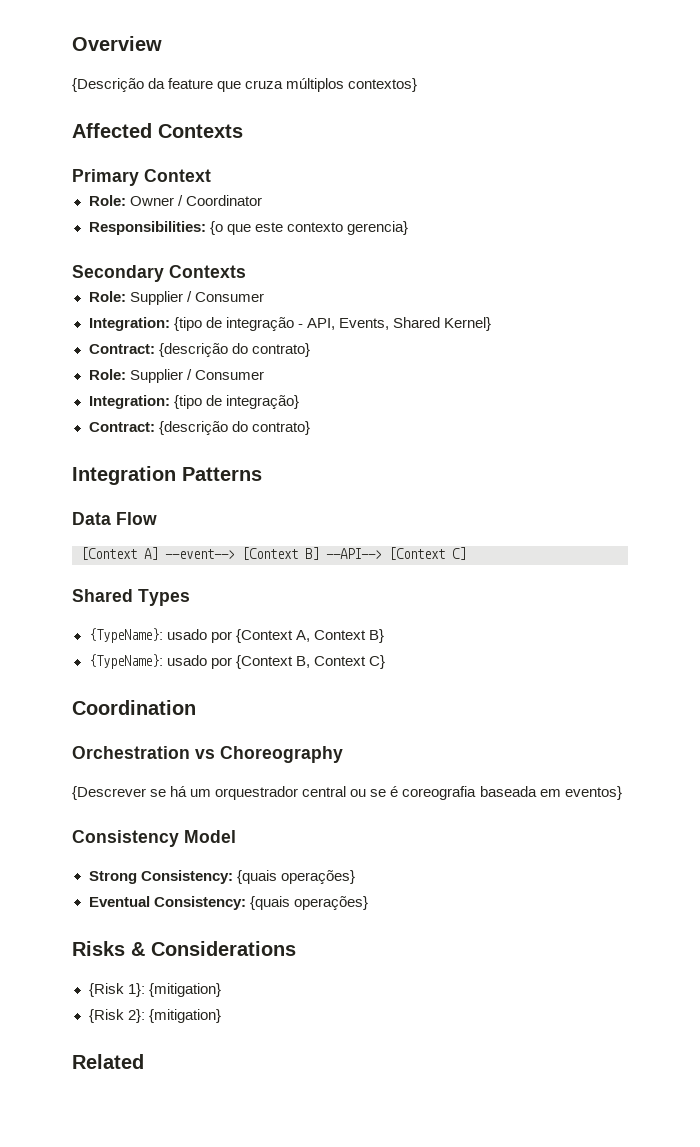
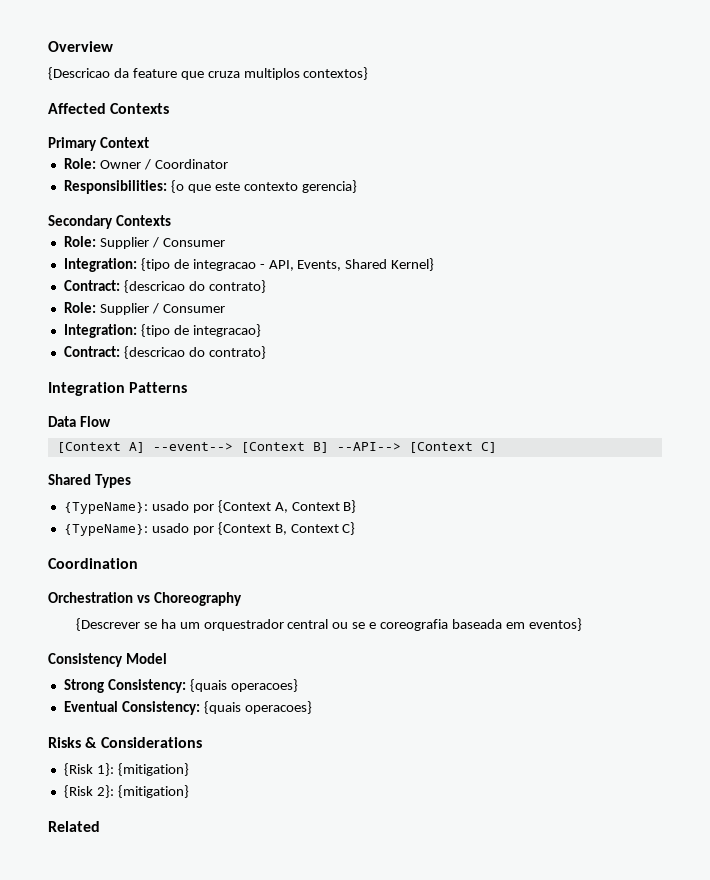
[72,78,144,92] {Descrição -> [48,67,110,80] {Descricao
[286,78,345,92] múltiplos -> [243,68,300,80] multiplos
[225,317,294,331] integração -> [192,259,256,271] integracao
[158,343,228,357] {descrição -> [123,280,185,293] {descricao
[225,395,299,409] [88,421,228,435] integração} // Contract: {descrição -> [192,324,261,337] [63,346,185,359] integracao} // Contract: {descricao
[170,786,188,797] há -> [160,619,176,629] ha
[390,786,399,797] é -> [369,622,377,629] e
[280,870,355,884] operações} -> [230,679,298,692] operacoes}
[293,896,368,910] operações} -> [244,701,312,714] operacoes}

